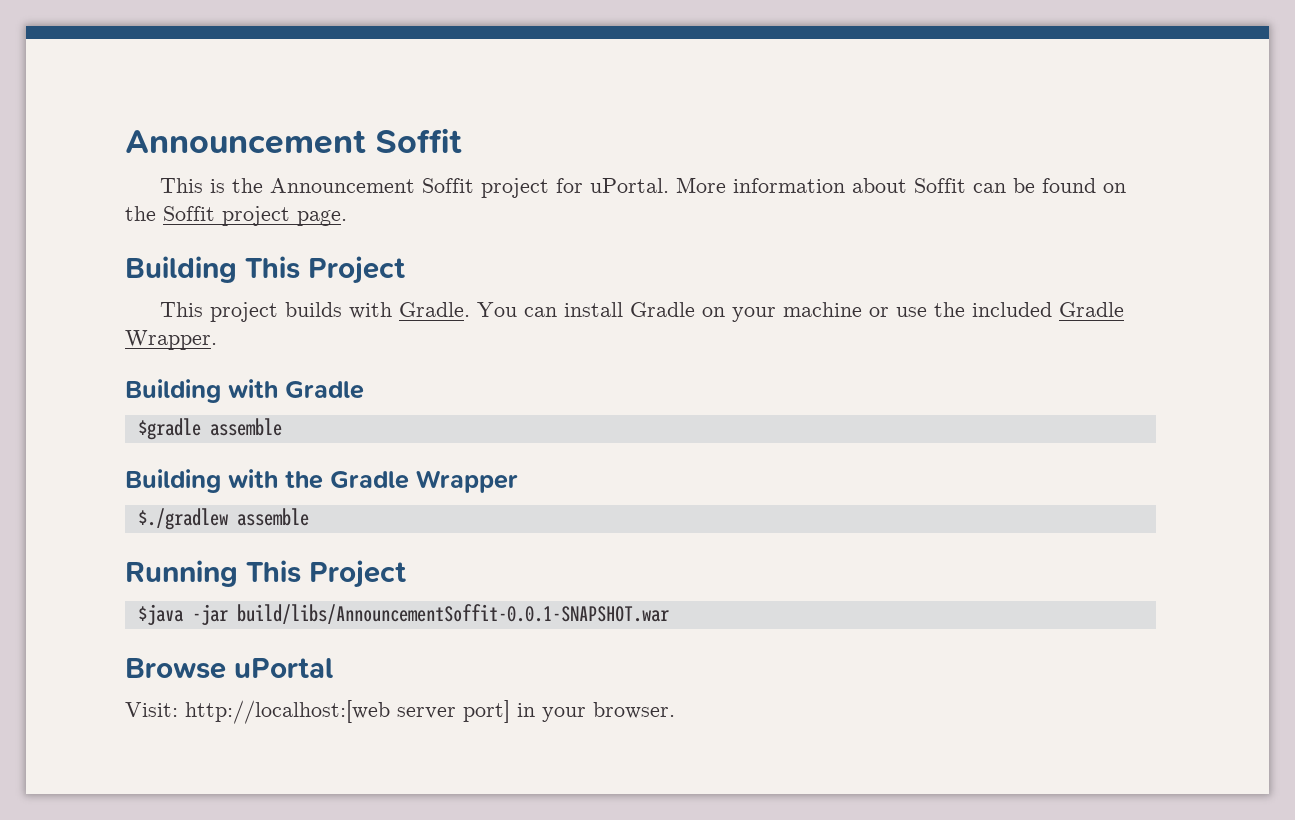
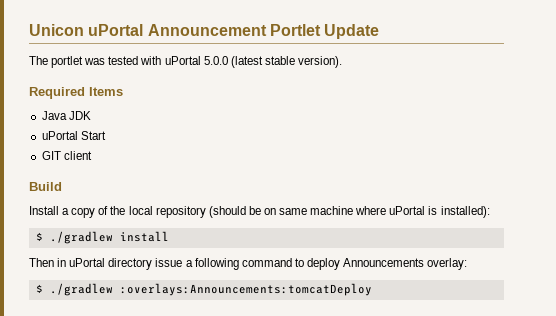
[125,128,463,154] [159,177,1126,198] [125,206,347,226] [125,256,405,284] [159,302,1124,322] [125,330,217,350] [125,379,364,403] [137,418,282,440] [125,469,518,493] [137,508,309,530] [125,560,406,588] [137,604,669,626] [125,658,333,679] [125,700,675,724] Announcement Soffit // This is the Announcement Soffit project for uPortal. More information about Soffit can be found on the Soffit project page. // Building This Project // This project builds with Gradle. You can install Gradle on your machine or use the included Gradle Wrapper. // Building with Gradle // $gradle assemble // Building with the Gradle Wrapper // $./gradlew assemble // Running This Project // $java -jar build/libs/AnnouncementSoffit-0.0.1-SNAPSHOT.war // Browse uPortal // Visit: http://localhost:[web server port] in your browser. -> [29,24,380,39] [29,56,342,68] [29,87,123,99] [41,111,91,120] [41,131,106,140] [41,151,92,160] [29,182,62,191] [29,206,490,218] [35,231,169,244] [29,258,468,270] [35,283,372,296] Unicon uPortal Announcement Portlet Update // The portlet was tested with uPortal 5.0.0 (latest stable version). // Required Items // Java JDK // uPortal Start // GIT client // Build // Install a copy of the local repository (should be on same machine where uPortal is installed): // $ ./gradlew install // Then in uPortal directory issue a following command to deploy Announcements overlay: // $ ./gradlew :overlays:Announcements:tomcatDeploy

